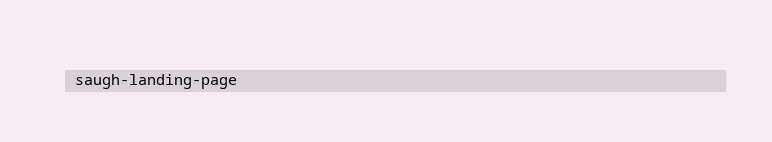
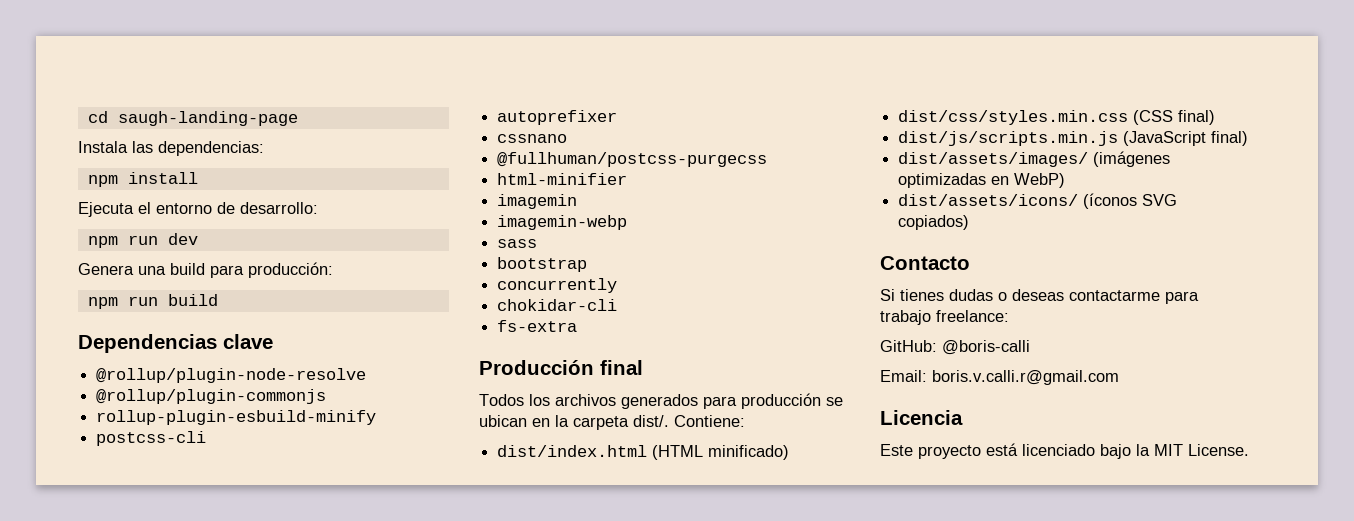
(74, 81) none -> [87,111,108,123] cd
(237, 81) none -> [78,141,264,156] [87,172,198,187] [78,202,318,217] [87,233,198,248] [78,262,333,278] [87,294,218,309] [78,334,273,353] [96,368,367,383] [96,389,327,404] [96,410,377,425] [96,431,207,446] [497,110,618,125] [497,134,568,143] [497,152,768,167] [497,173,628,185] [497,194,578,209] [497,215,628,230] [497,239,538,248] [497,257,588,272] [497,278,618,293] [497,299,618,311] [497,320,578,332] [479,360,643,375] [479,393,843,409] [479,415,745,430] [497,445,790,460] [898,110,1216,125] [898,131,1249,146] [898,151,1171,167] [898,173,1066,188] [898,193,1178,209] [898,215,970,230] [880,256,970,270] [880,289,1199,304] [880,310,1009,325] [880,340,1030,355] [880,370,1119,385] [880,410,963,425] [880,443,1249,459] // Instala las dependencias: // npm install // Ejecuta el entorno de desarrollo: // npm run dev // Genera una build para producción: // npm run build // Dependencias clave // @rollup/plugin-node-resolve // @rollup/plugin-commonjs // rollup-plugin-esbuild-minify // postcss-cli // autoprefixer // cssnano // @fullhuman/postcss-purgecss // html-minifier // imagemin // imagemin-webp // sass // bootstrap // concurrently // chokidar-cli // fs-extra // Producción final // Todos los archivos generados para producción se ubican en la carpeta dist/. Contiene: // dist/index.html (HTML minificado) // dist/css/styles.min.css (CSS final) // dist/js/scripts.min.js (JavaScript final) // dist/assets/images/ (imágenes optimizadas en WebP) // dist/assets/icons/ (íconos SVG copiados) // Contacto // Si tienes dudas o deseas contactarme para trabajo freelance: // GitHub: @boris-calli // Email: boris.v.calli.r@gmail.com // Licencia // Este proyecto está licenciado bajo la MIT License.

